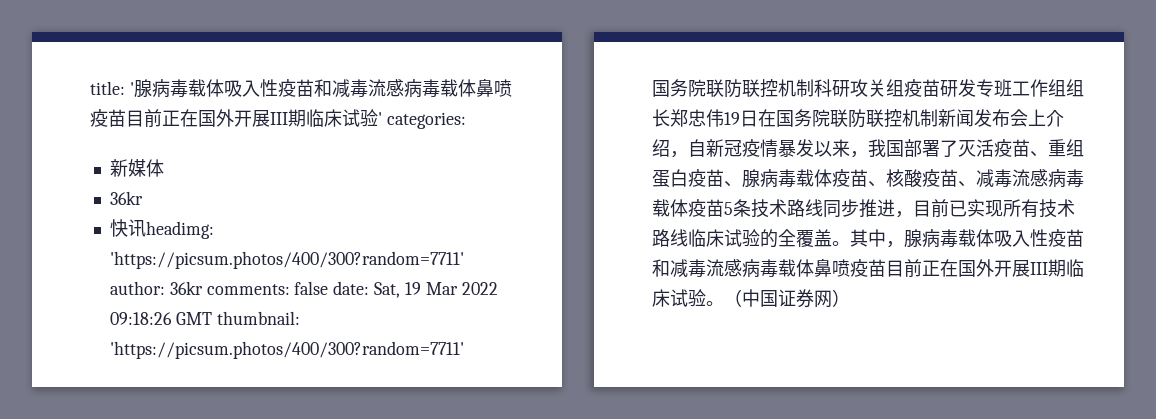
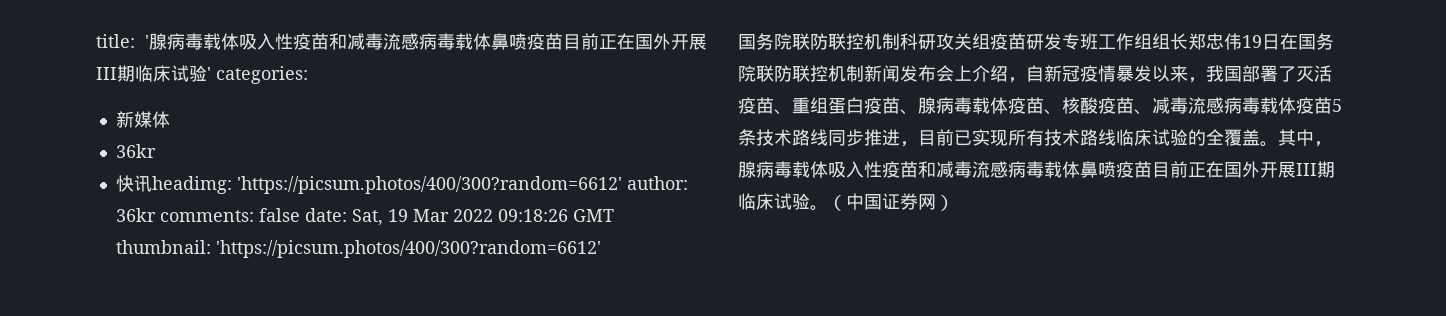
[109,251,464,269] 'https://picsum.photos/400/300?random=7711' -> [236,176,622,194] 'https://picsum.photos/400/300?random=6612'
[109,341,464,359] 'https://picsum.photos/400/300?random=7711' -> [215,240,601,258] 'https://picsum.photos/400/300?random=6612'

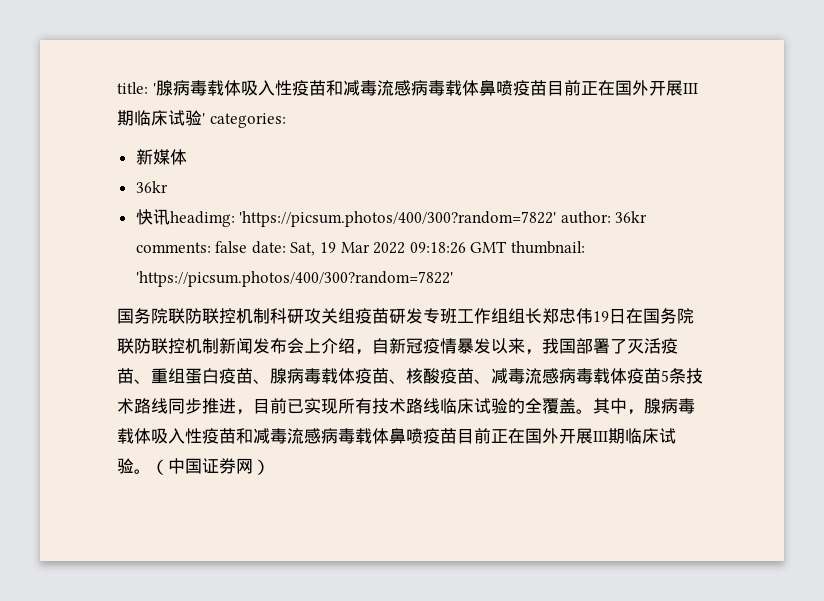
[236,176,622,194] 'https://picsum.photos/400/300?random=6612' -> [239,211,557,227] 'https://picsum.photos/400/300?random=7822'
[215,240,601,258] 'https://picsum.photos/400/300?random=6612' -> [135,271,453,287] 'https://picsum.photos/400/300?random=7822'

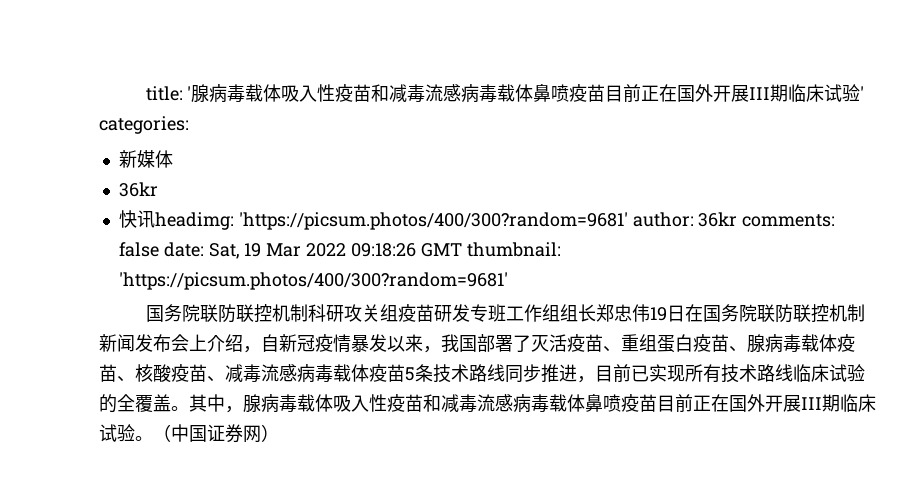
[239,211,557,227] 'https://picsum.photos/400/300?random=7822' -> [238,212,628,230] 'https://picsum.photos/400/300?random=9681'
[135,271,453,287] 'https://picsum.photos/400/300?random=7822' -> [118,272,508,290] 'https://picsum.photos/400/300?random=9681'

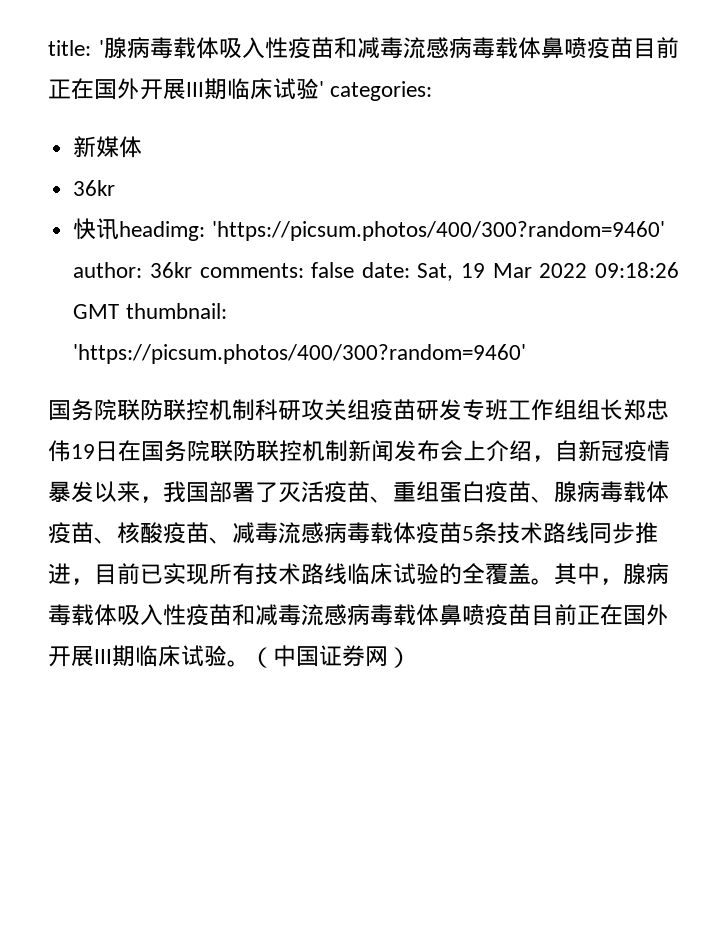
[238,212,628,230] 'https://picsum.photos/400/300?random=9681' -> [211,221,665,241] 'https://picsum.photos/400/300?random=9460'
[118,272,508,290] 'https://picsum.photos/400/300?random=9681' -> [73,344,527,364] 'https://picsum.photos/400/300?random=9460'

